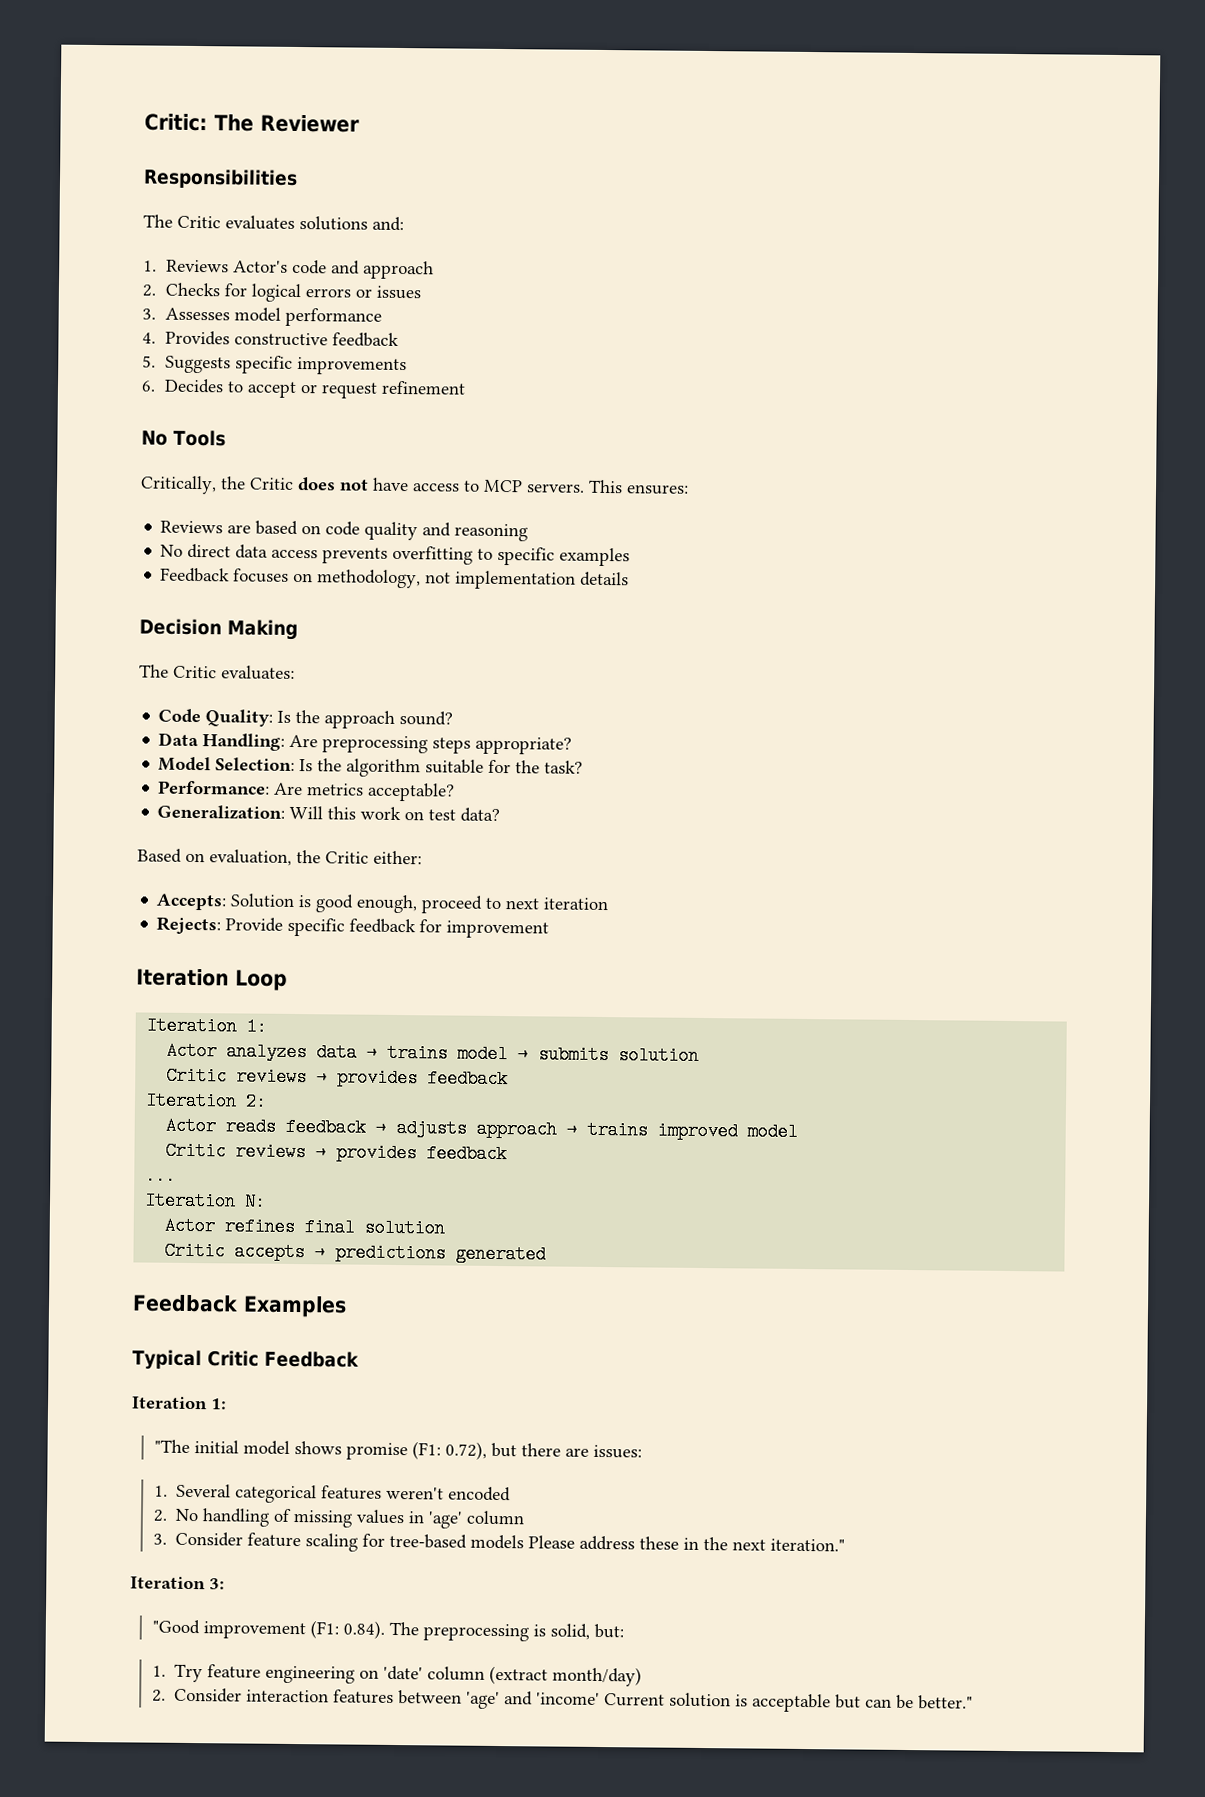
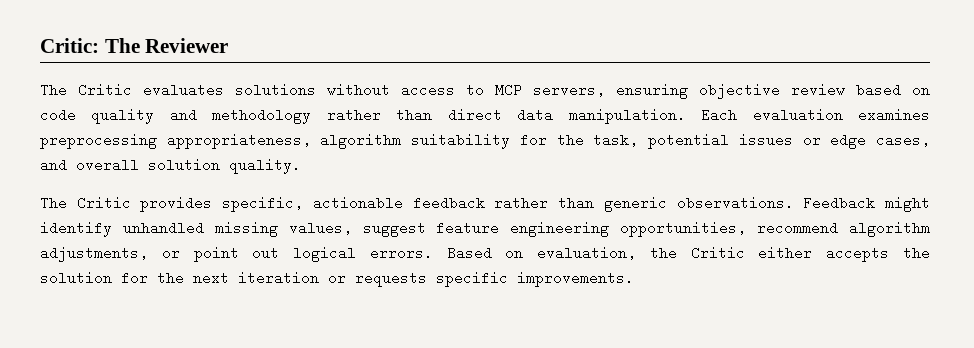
[143,168,298,189] // Responsibilities -> (229, 45) none
[372,216,404,232] [143,259,434,280] [142,282,421,303] [142,307,382,327] [142,330,399,347] [142,355,407,376] [141,378,466,399] [141,429,226,447] [140,475,689,495] [160,520,252,534] and: // 1. Reviews Actor's code and approach // 2. Checks for logical errors or issues // 3. Assesses model performance // 4. Provides constructive feedback // 5. Suggests specific improvements // 6. Decides to accept or request refinement // No Tools // Critically, the Critic does not have access to MCP servers. This ensures: // Reviews are -> [327,83,845,99] without access to MCP servers, ensuring objective review
[454,523,529,542] [160,543,631,567] [160,567,630,590] [139,618,298,641] [139,664,295,680] [158,708,454,729] [158,732,573,755] [158,756,584,778] [158,780,456,802] [157,804,501,823] reasoning // No direct data access prevents overfitting to specific examples // Feedback focuses on methodology, not implementation details // Decision Making // The Critic evaluates: // Code Quality: Is the approach sound? // Data Handling: Are preprocessing steps appropriate? // Model Selection: Is the algorithm suitable for the task? // Performance: Are metrics acceptable? // Generalization: Will this work on test data? // -> [212,108,931,124] [40,133,931,149] [40,158,301,174] [40,196,931,212] [40,221,931,237] [40,246,433,262] methodology rather than direct data manipulation. Each evaluation examines preprocessing appropriateness, algorithm suitability for the task, potential issues or edge cases, and overall solution quality. // The Critic provides specific, actionable feedback rather than generic observations. Feedback might identify unhandled missing values, suggest feature engineering opportunities, recommend algorithm adjustments, or point out logical errors.
[373,850,422,865] [156,893,610,914] [156,916,550,939] [136,968,288,991] [146,1016,268,1036] [166,1041,700,1065] [166,1066,509,1089] [145,1091,268,1111] [165,1116,799,1141] [165,1141,508,1164] [145,1166,177,1185] [144,1191,267,1211] [164,1216,446,1238] [164,1241,547,1264] [132,1294,347,1318] [132,1349,359,1371] [131,1396,227,1410] [153,1439,642,1461] [153,1483,512,1504] [152,1508,526,1529] [152,1531,846,1552] [130,1576,225,1590] [151,1619,624,1642] [151,1663,643,1687] [151,1687,974,1713] either: // Accepts: Solution is good enough, proceed to next iteration // Rejects: Provide specific feedback for improvement // Iteration Loop // Iteration 1: // Actor analyzes data → trains model → submits solution // Critic reviews → provides feedback // Iteration 2: // Actor reads feedback → adjusts approach → trains improved model // Critic reviews → provides feedback // ... // Iteration N: // Actor refines final solution // Critic accepts → predictions generated // Feedback Examples // Typical Critic Feedback // Iteration 1: // "The initial model shows promise (F1: 0.72), but there are issues: // 1. Several categorical features weren't encoded // 2. No handling of missing values in 'age' column // 3. Consider feature scaling for tree-based models Please address these in the next iteration." // Iteration 3: // "Good improvement (F1: 0.84). The preprocessing is solid, but: // 1. Try feature engineering on 'date' column (extract month/day) // 2. Consider interaction features between 'age' and 'income' Current solution is acceptable but can be better." -> [758,246,930,262] [40,271,634,287] either accepts the solution for the next iteration or requests specific improvements.

